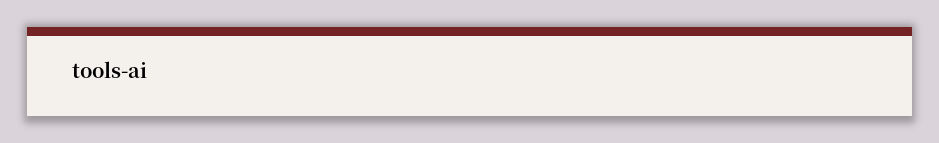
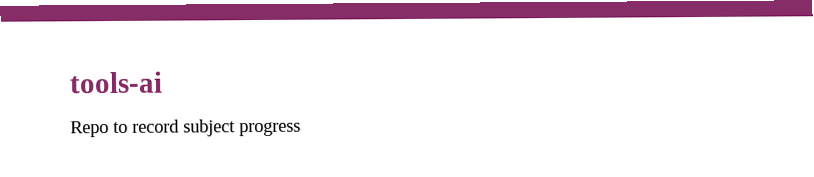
(147, 69) none -> [70,119,301,138] // Repo to record subject progress

